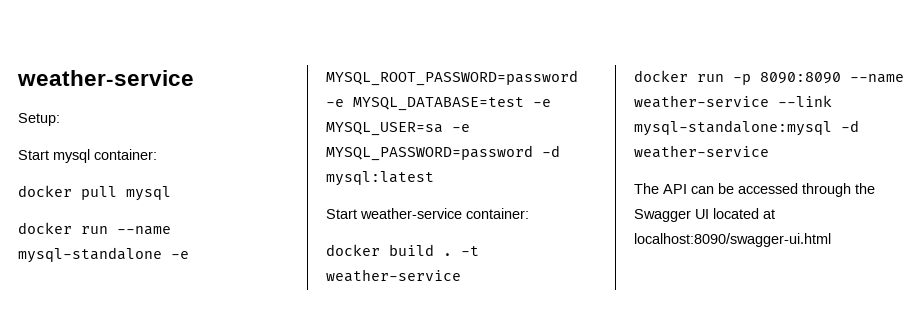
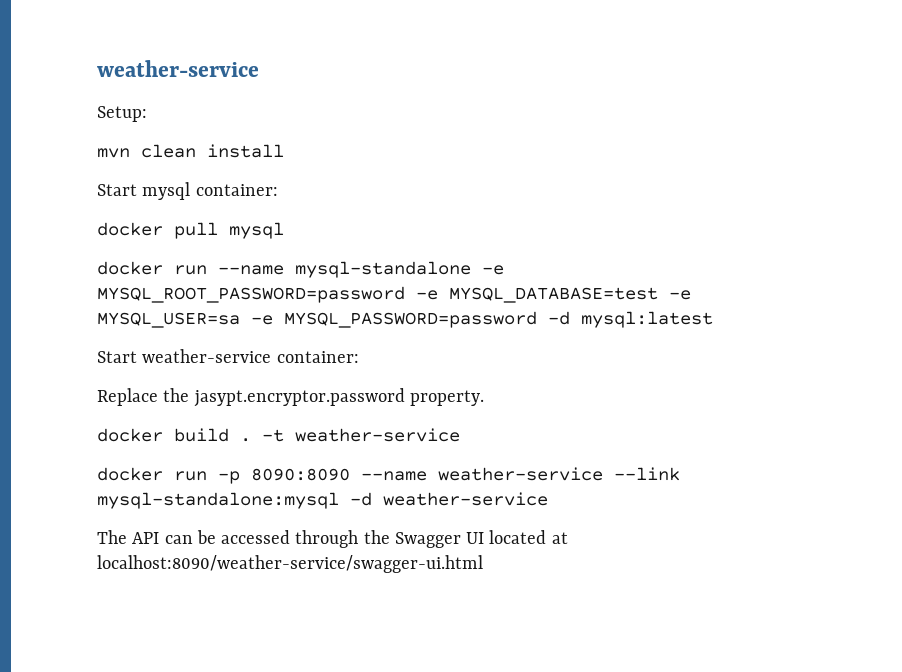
(60, 119) none -> [97,144,284,158] // mvn clean install
(529, 213) none -> [97,388,484,407] // Replace the jasypt.encryptor.password property.
[634,233,831,247] localhost:8090/swagger-ui.html -> [97,555,483,573] localhost:8090/weather-service/swagger-ui.html

